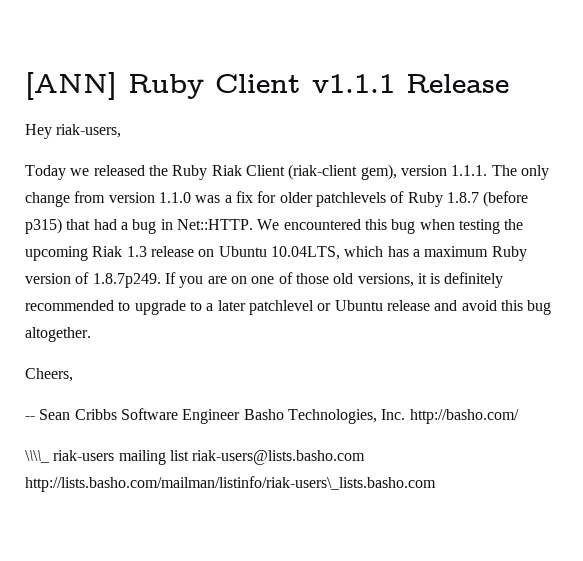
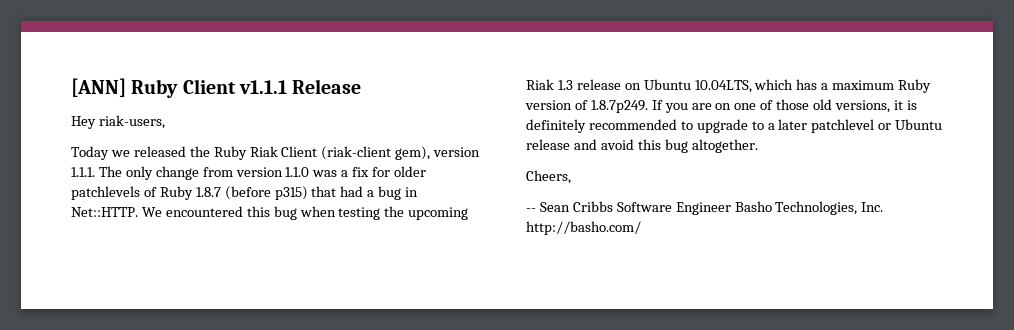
[25,450,366,465] [25,476,436,492] // \\\\_ riak-users mailing list riak-users@lists.basho.com http://lists.basho.com/mailman/listinfo/riak-users\_lists.basho.com -> (641, 228) none

